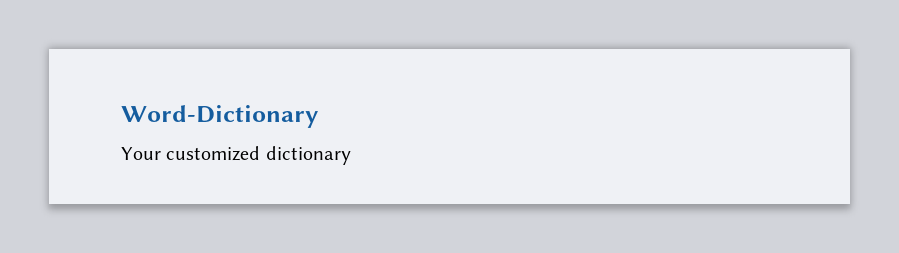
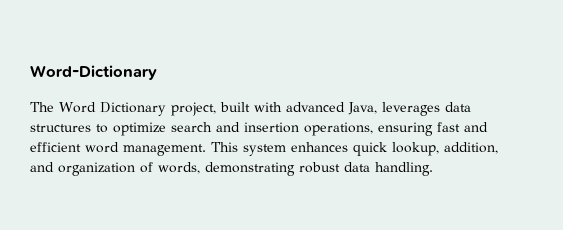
[121,146,351,165] Your customized dictionary -> [30,102,471,116] [30,122,488,136] [30,142,498,156] [30,162,433,176] The Word Dictionary project, built with advanced Java, leverages data structures to optimize search and insertion operations, ensuring fast and efficient word management. This system enhances quick lookup, addition, and organization of words, demonstrating robust data handling.

